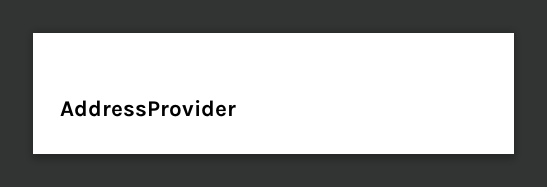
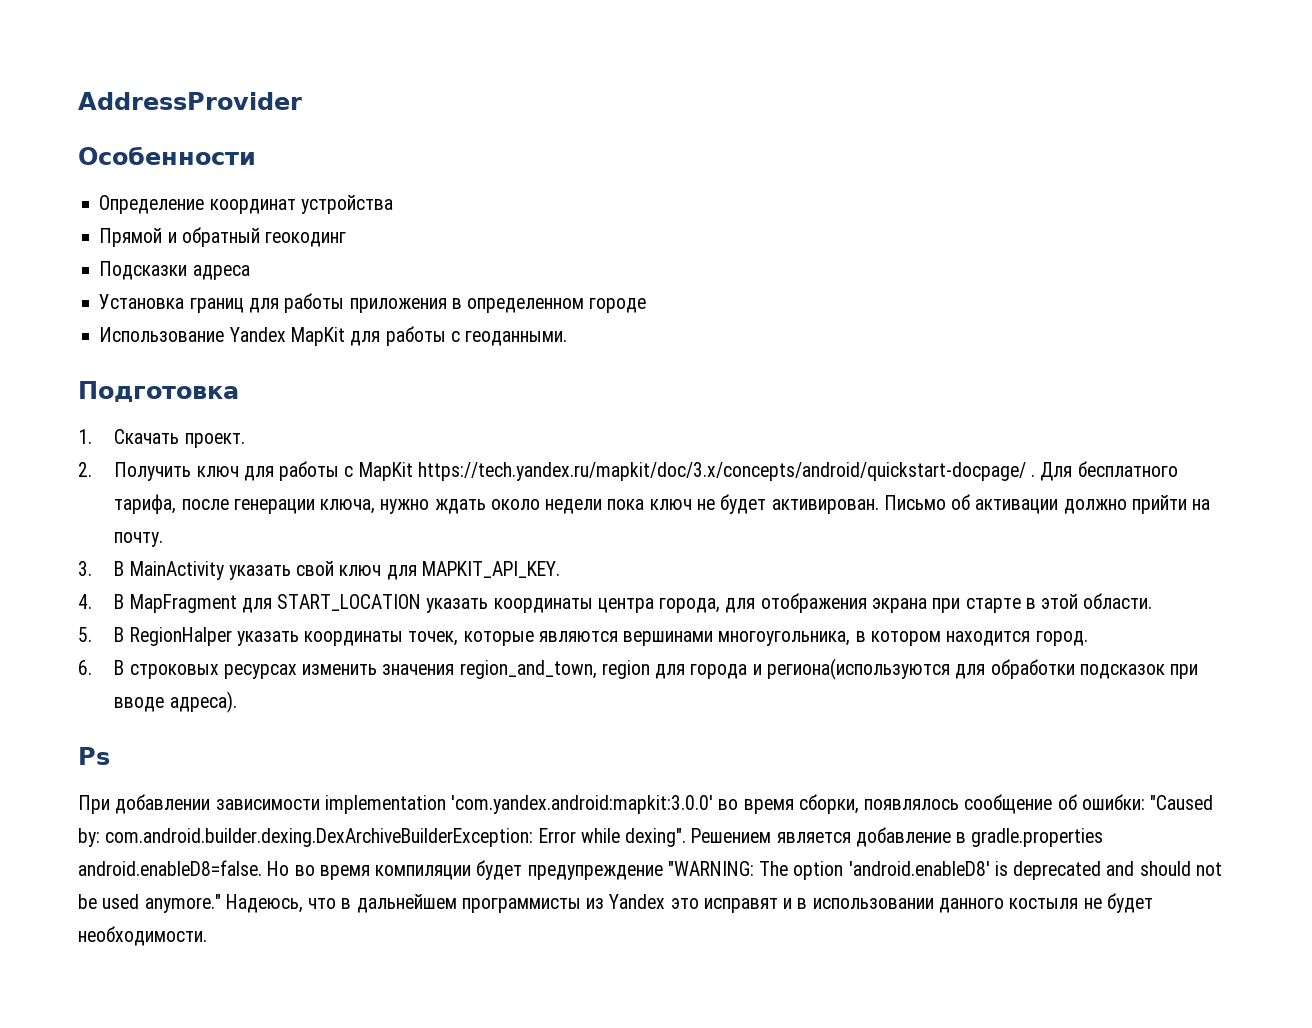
(236, 108) none -> [78,146,256,165] [99,195,393,214] [99,227,347,247] [99,261,250,280] [99,293,647,313] [99,326,568,346] [78,381,239,402] [78,429,245,448] [78,461,1178,481] [114,494,1211,514] [114,532,164,547] [78,561,560,580] [78,593,1153,613] [78,627,1088,646] [78,658,1199,680] [114,691,237,713] [78,747,110,765] [78,794,1214,814] [78,827,1104,847] [78,860,1222,880] [78,893,1153,913] [78,926,207,946] // Особенности // Определение координат устройства // Прямой и обратный геокодинг // Подсказки адреса // Установка границ для работы приложения в определенном городе // Использование Yandex MapKit для работы с геоданными. // Подготовка // 1. Скачать проект. // 2. Получить ключ для работы с MapKit https://tech.yandex.ru/mapkit/doc/3.x/concepts/android/quickstart-docpage/ . Для бесплатного тарифа, после генерации ключа, нужно ждать около недели пока ключ не будет активирован. Письмо об активации должно прийти на почту. // 3. В MainActivity указать свой ключ для MAPKIT_API_KEY. // 4. В MapFragment для START_LOCATION указать координаты центра города, для отображения экрана при старте в этой области. // 5. В RegionHalper указать координаты точек, которые являются вершинами многоугольника, в котором находится город. // 6. В строковых ресурсах изменить значения region_and_town, region для города и региона(используются для обработки подсказок при вводе адреса). // Ps // При добавлении зависимости implementation 'com.yandex.android:mapkit:3.0.0' во время сборки, появлялось сообщение об ошибки: "Caused by: com.android.builder.dexing.DexArchiveBuilderException: Error while dexing". Решением является добавление в gradle.properties android.enableD8=false. Но во время компиляции будет предупреждение "WARNING: The option 'android.enableD8' is deprecated and should not be used anymore." Надеюсь, что в дальнейшем программисты из Yandex это исправят и в использовании данного костыля не будет необходимости.

